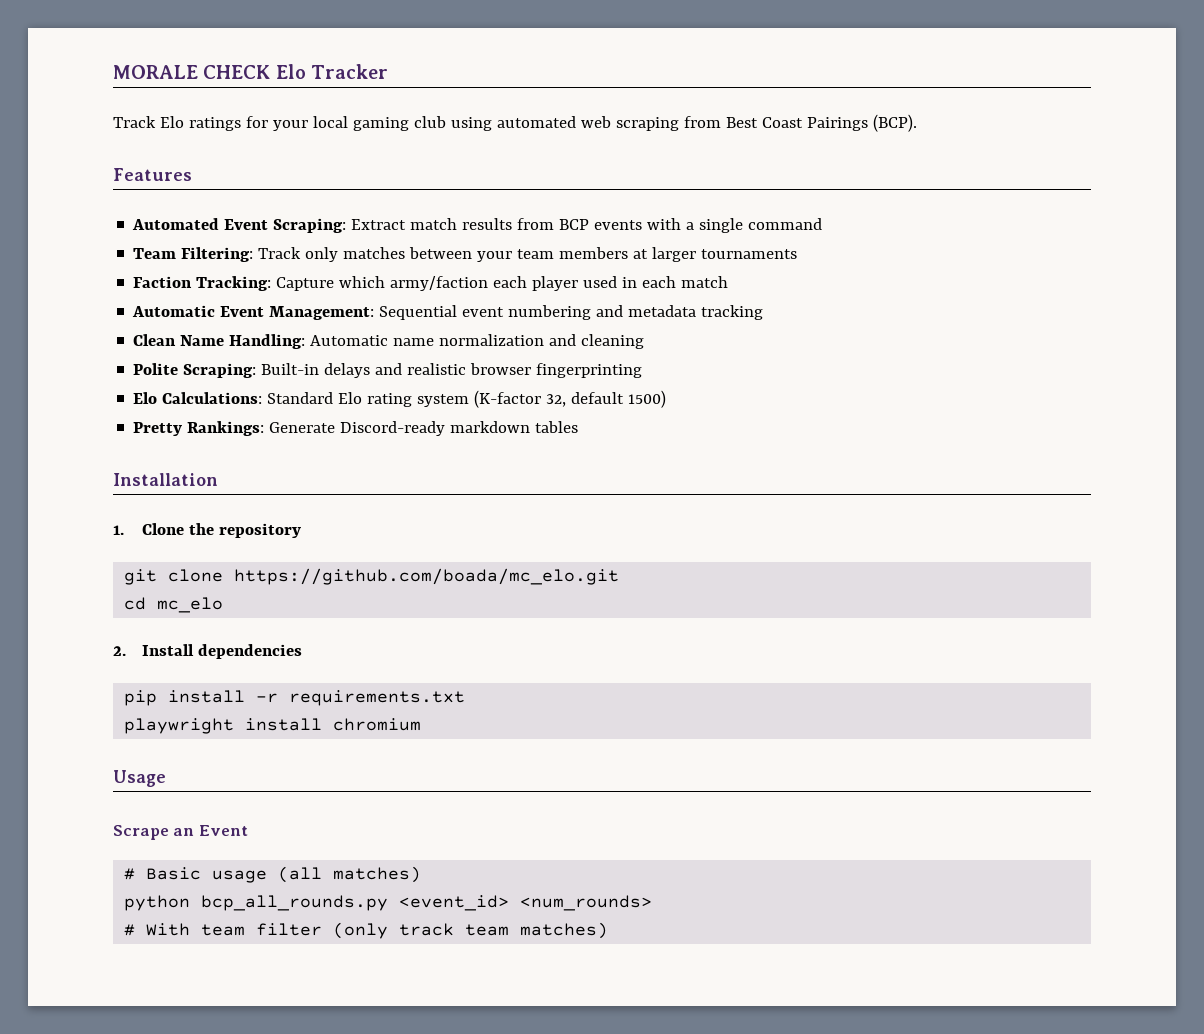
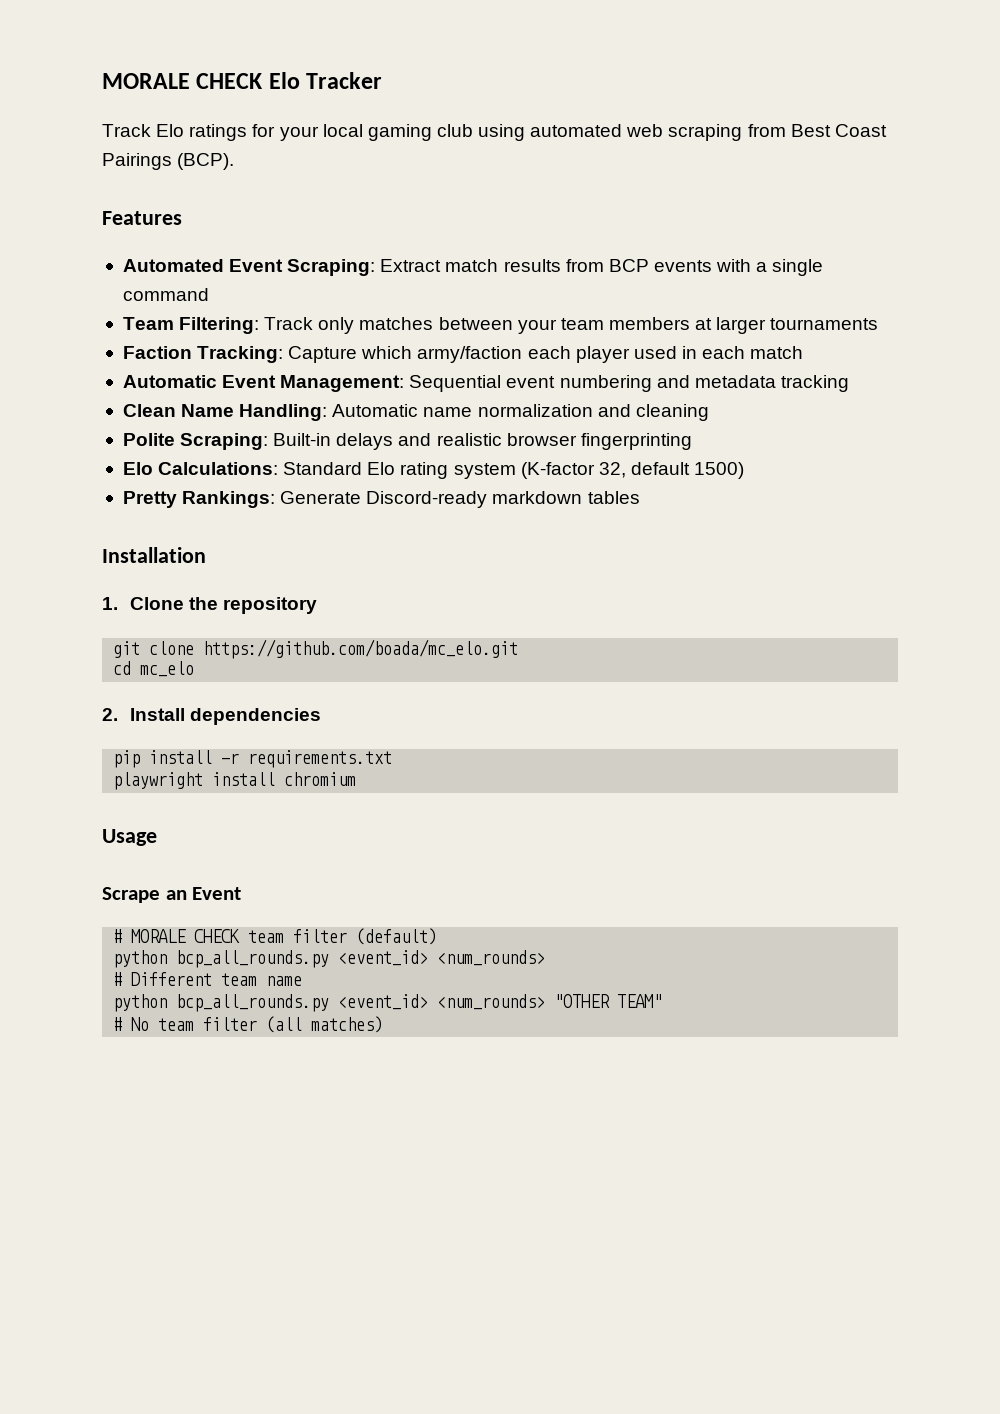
[146,866,422,883] Basic usage (all matches) -> [131,928,438,945] MORALE CHECK team filter (default)
[146,922,510,939] With team filter (only track team -> [131,972,303,986] [113,994,663,1012] [113,1016,303,1033] Different team name // python bcp_all_rounds.py <event_id> <num_rounds> "OTHER TEAM" // # No team filter (all

